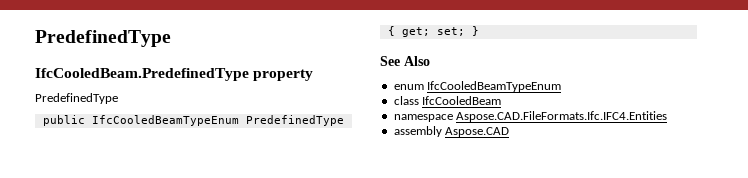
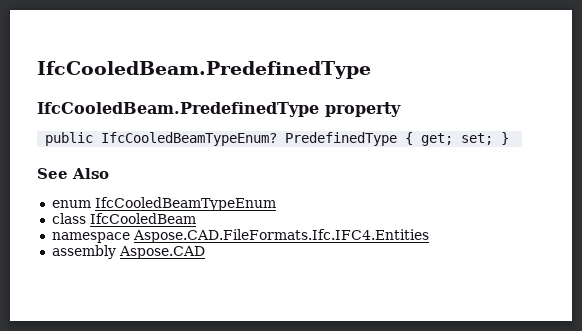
[35,30,171,47] PredefinedType -> [37,61,371,79] IfcCooledBeam.PredefinedType
[35,93,118,104] // PredefinedType -> (401, 109) none
[91,115,239,126] IfcCooledBeamTypeEnum -> [101,132,278,146] IfcCooledBeamTypeEnum?

